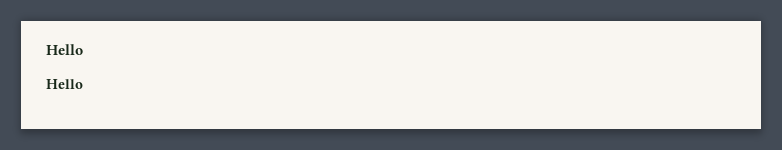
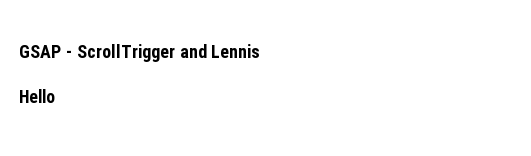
[46,44,83,55] Hello -> [19,44,261,62] GSAP - ScrollTrigger and Lennis

